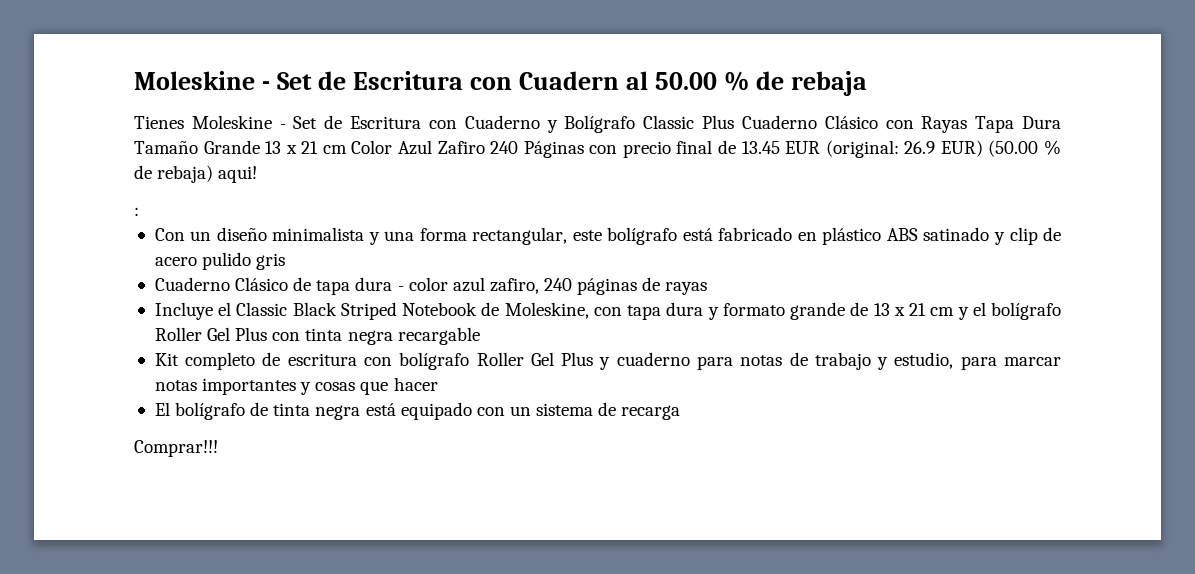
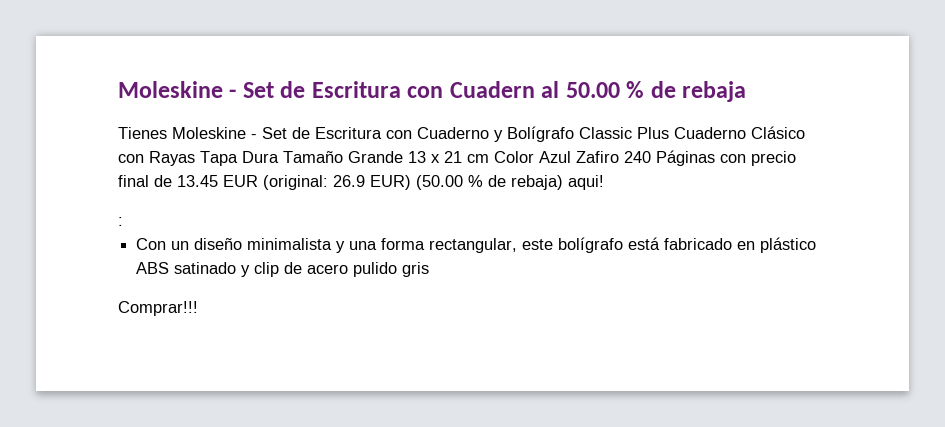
[154,277,708,295] [154,302,1061,320] [154,327,480,345] [154,352,1061,370] [154,377,438,395] [154,402,681,420] // Cuaderno Clásico de tapa dura - color azul zafiro, 240 páginas de rayas // Incluye el Classic Black Striped Notebook de Moleskine, con tapa dura y formato grande de 13 x 21 cm y el bolígrafo Roller Gel Plus con tinta negra recargable // Kit completo de escritura con bolígrafo Roller Gel Plus y cuaderno para notas de trabajo y estudio, para marcar notas importantes y cosas que hacer // El bolígrafo de tinta negra está equipado con un sistema de recarga -> (430, 269) none

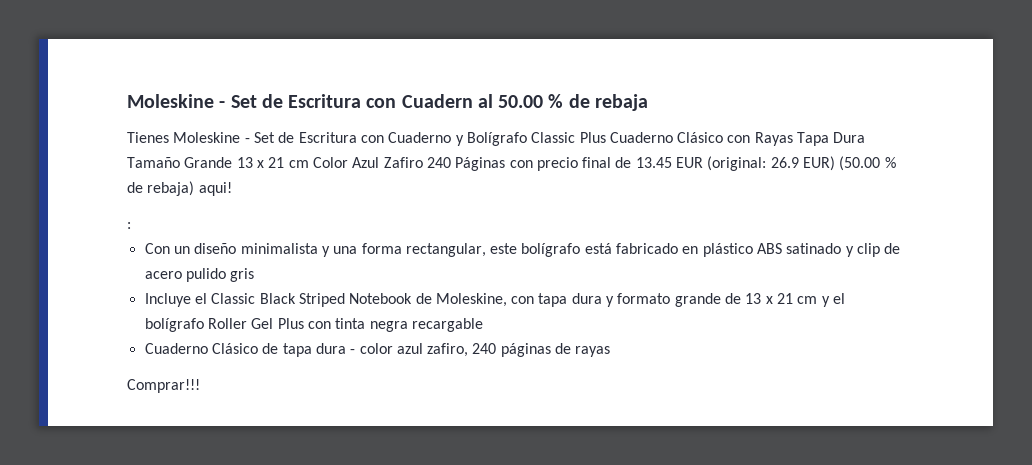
(430, 269) none -> [144,293,846,307] [144,318,483,332] [144,343,611,357] // Incluye el Classic Black Striped Notebook de Moleskine, con tapa dura y formato grande de 13 x 21 cm y el bolígrafo Roller Gel Plus con tinta negra recargable // Cuaderno Clásico de tapa dura - color azul zafiro, 240 páginas de rayas

